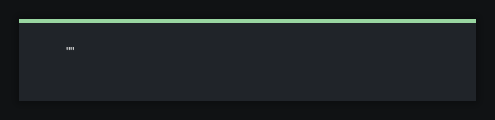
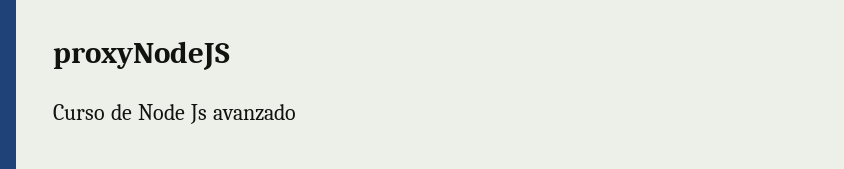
[66,47,74,60] "" -> [53,41,230,70] [53,104,296,124] proxyNodeJS // Curso de Node Js avanzado

